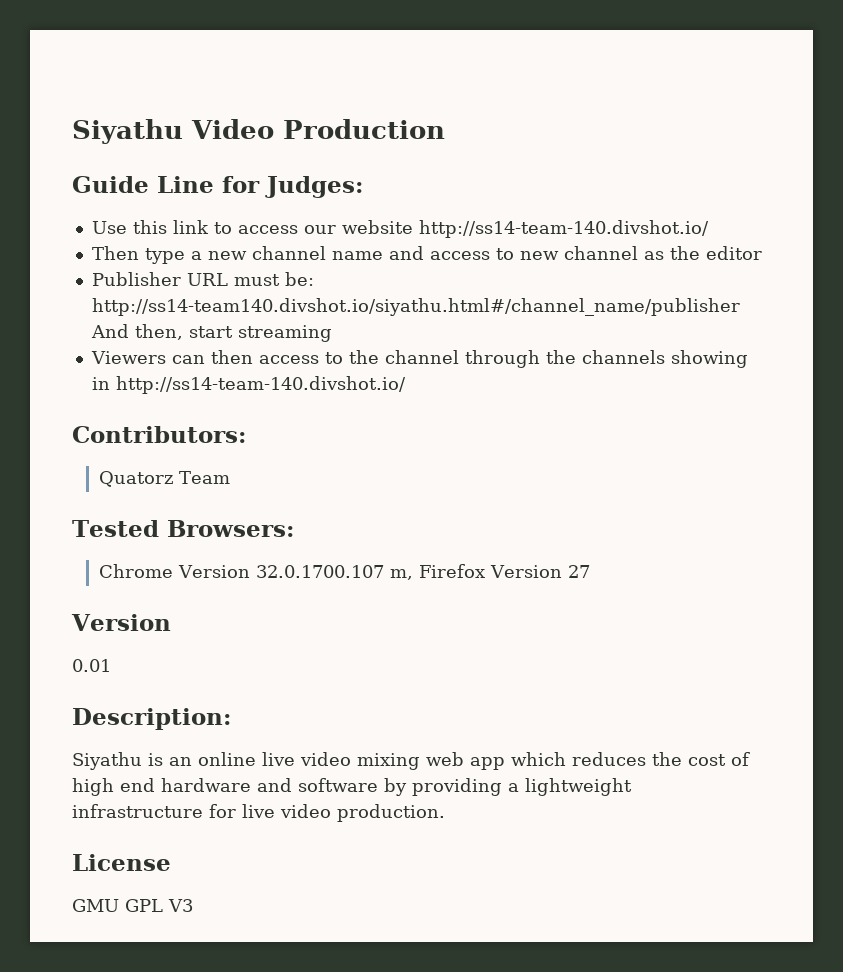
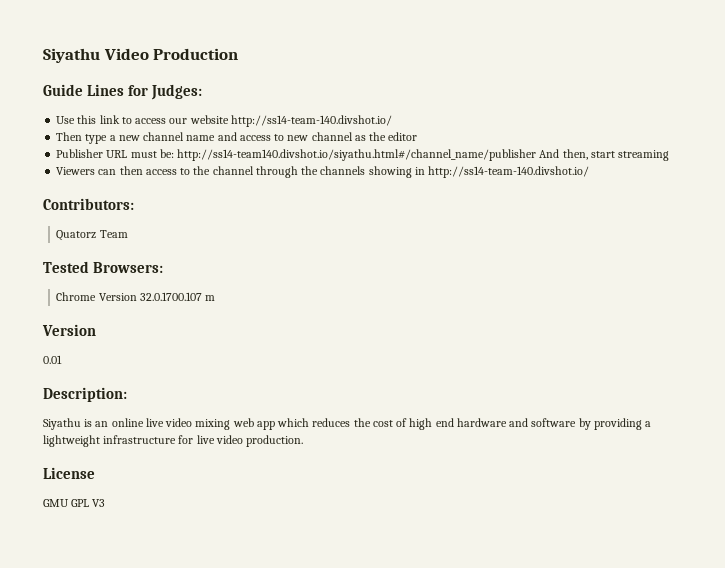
[157,176,214,193] Line -> [87,84,125,96] Lines
[389,564,590,580] m, Firefox Version 27 -> [205,295,216,301] m

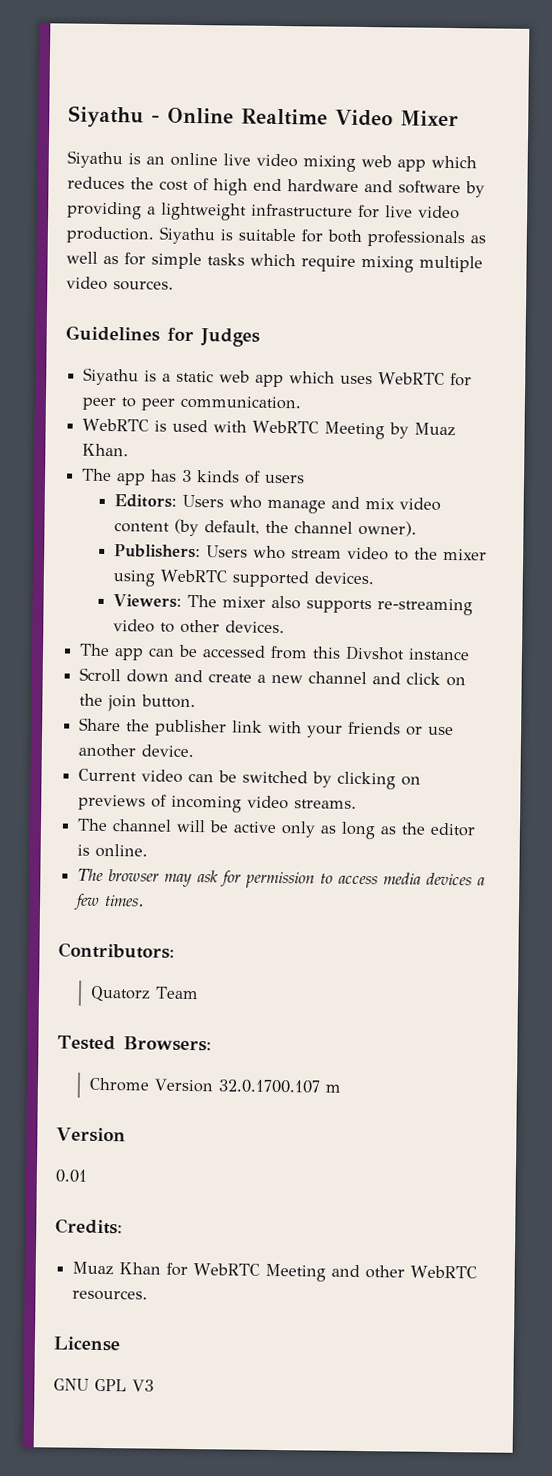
[43,48,239,63] [43,84,203,100] [56,115,392,127] [56,132,418,144] [56,149,670,161] [56,166,590,178] [43,198,134,210] [56,230,128,241] [43,261,164,273] [56,292,216,301] [42,324,96,336] [43,355,62,364] [43,387,127,402] Siyathu Video Production // Guide Lines for Judges: // Use this link to access our website http://ss14-team-140.divshot.io/ // Then type a new channel name and access to new channel as the editor // Publisher URL must be: http://ss14-team140.divshot.io/siyathu.html#/channel_name/publisher And then, start streaming // Viewers can then access to the channel through the channels showing in http://ss14-team-140.divshot.io/ // Contributors: // Quatorz Team // Tested Browsers: // Chrome Version 32.0.1700.107 m // Version // 0.01 // Description: -> [68,105,459,128] Siyathu - Online Realtime Video Mixer
(304, 441) none -> [159,226,486,248] [66,251,483,273] [66,276,174,291] [65,325,260,347] [83,367,473,388] [82,395,302,411] [82,418,457,440] [82,443,130,457] [81,468,306,486] [113,494,441,514] [113,518,417,537] [113,544,487,561] [112,569,374,588] [112,594,473,616] [112,619,285,634] [79,643,471,661] [79,667,467,687] [79,693,197,712] [79,717,455,738] [78,743,195,758] [78,768,422,790] [78,794,358,813] [77,818,477,840] [77,843,149,858] [77,868,486,889] [73,893,146,911] [58,942,175,959] [89,985,199,1002] [57,1035,212,1052] [88,1077,341,1094] [56,1127,126,1143] [55,1169,87,1183] [55,1218,123,1235] [72,1261,478,1282] [72,1289,149,1301] Siyathu is suitable for both professionals as well as for simple tasks which require mixing multiple video sources. // Guidelines for Judges // Siyathu is a static web app which uses WebRTC for peer to peer communication. // WebRTC is used with WebRTC Meeting by Muaz Khan. // The app has 3 kinds of users // Editors: Users who manage and mix video content (by default, the channel owner). // Publishers: Users who stream video to the mixer using WebRTC supported devices. // Viewers: The mixer also supports re-streaming video to other devices. // The app can be accessed from this Divshot instance // Scroll down and create a new channel and click on the join button. // Share the publisher link with your friends or use another device. // Current video can be switched by clicking on previews of incoming video streams. // The channel will be active only as long as the editor is online. // The browser may ask for permission to access media devices a few times. // Contributors: // Quatorz Team // Tested Browsers: // Chrome Version 32.0.1700.107 m // Version // 0.01 // Credits: // Muaz Khan for WebRTC Meeting and other WebRTC resources.
[43,499,69,507] GMU -> [53,1378,89,1391] GNU

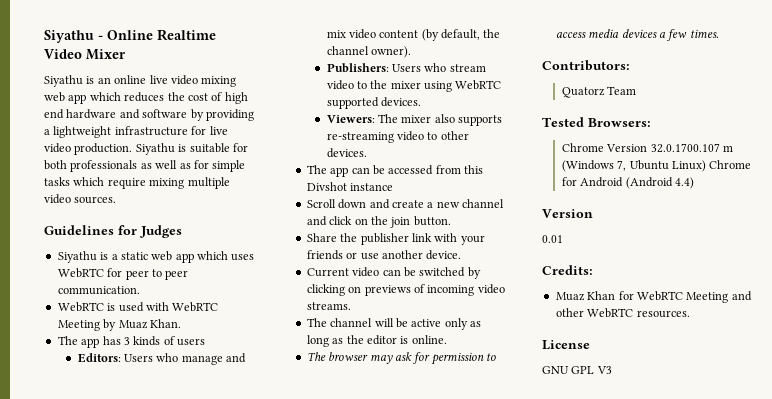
(341, 1088) none -> [561,160,752,172] [561,177,694,189] (Windows 7, Ubuntu Linux) Chrome for Android (Android 4.4)

